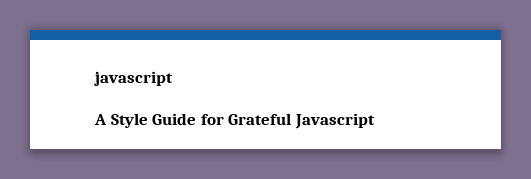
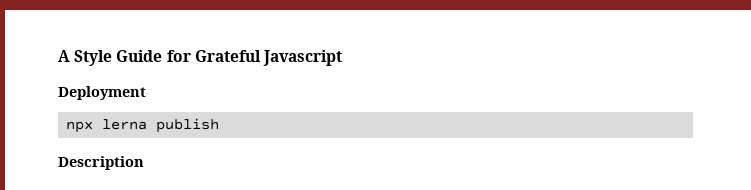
[94,71,173,86] javascript // -> (58, 56) none
(375, 121) none -> [58,86,146,100] [65,118,219,133] [58,156,144,170] // Deployment // npx lerna publish // Description

